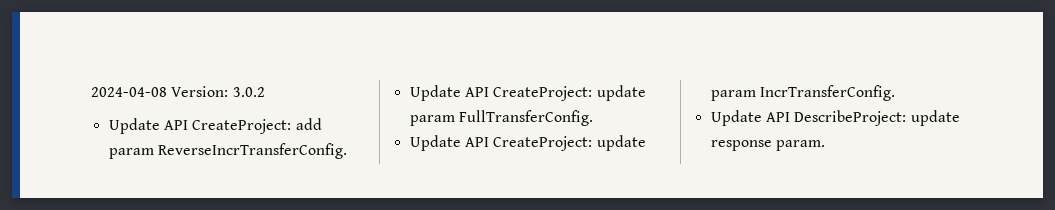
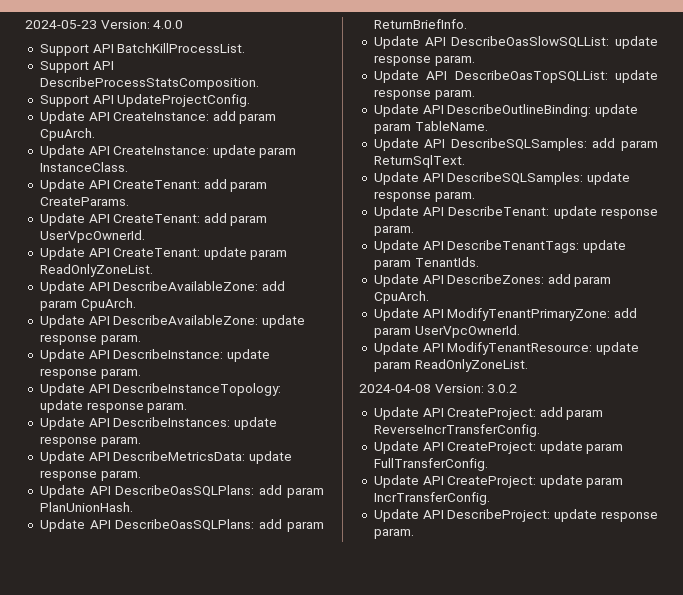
(91, 92) none -> [25,20,184,29] [39,43,246,56] [39,61,114,73] [39,77,259,90] [39,94,251,107] [39,111,277,124] [39,128,95,141] [39,145,297,158] [39,162,128,172] [39,179,268,192] [39,197,129,206] [39,213,268,226] [39,230,145,243] [39,247,288,260] [39,264,153,277] [39,281,285,294] [39,298,136,311] [39,315,305,328] [39,334,141,345] [39,349,270,362] [39,368,141,379] [39,383,282,396] [39,400,188,413] [39,417,277,430] [39,436,141,447] [39,451,292,464] [39,470,141,481] [39,485,324,498] [39,502,133,512] [39,519,324,532] [373,19,467,29] [373,36,658,49] [373,55,475,66] [373,70,658,83] [373,89,475,100] [373,104,638,117] [373,121,488,134] [373,138,658,151] [373,155,465,168] [373,172,630,185] [373,191,475,202] [373,206,658,219] [373,225,414,236] [373,240,626,253] [373,257,479,270] [373,274,612,287] [373,291,429,304] [373,308,637,321] [373,325,520,338] [373,342,639,355] [373,359,528,372] 2024-05-23 Version: 4.0.0 // Support API BatchKillProcessList. // Support API DescribeProcessStatsComposition. // Support API UpdateProjectConfig. // Update API CreateInstance: add param CpuArch. // Update API CreateInstance: update param InstanceClass. // Update API CreateTenant: add param CreateParams. // Update API CreateTenant: add param UserVpcOwnerId. // Update API CreateTenant: update param ReadOnlyZoneList. // Update API DescribeAvailableZone: add param CpuArch. // Update API DescribeAvailableZone: update response param. // Update API DescribeInstance: update response param. // Update API DescribeInstanceTopology: update response param. // Update API DescribeInstances: update response param. // Update API DescribeMetricsData: update response param. // Update API DescribeOasSQLPlans: add param PlanUnionHash. // Update API DescribeOasSQLPlans: add param ReturnBriefInfo. // Update API DescribeOasSlowSQLList: update response param. // Update API DescribeOasTopSQLList: update response param. // Update API DescribeOutlineBinding: update param TableName. // Update API DescribeSQLSamples: add param ReturnSqlText. // Update API DescribeSQLSamples: update response param. // Update API DescribeTenant: update response param. // Update API DescribeTenantTags: update param TenantIds. // Update API DescribeZones: add param CpuArch. // Update API ModifyTenantPrimaryZone: add param UserVpcOwnerId. // Update API ModifyTenantResource: update param ReadOnlyZoneList. //

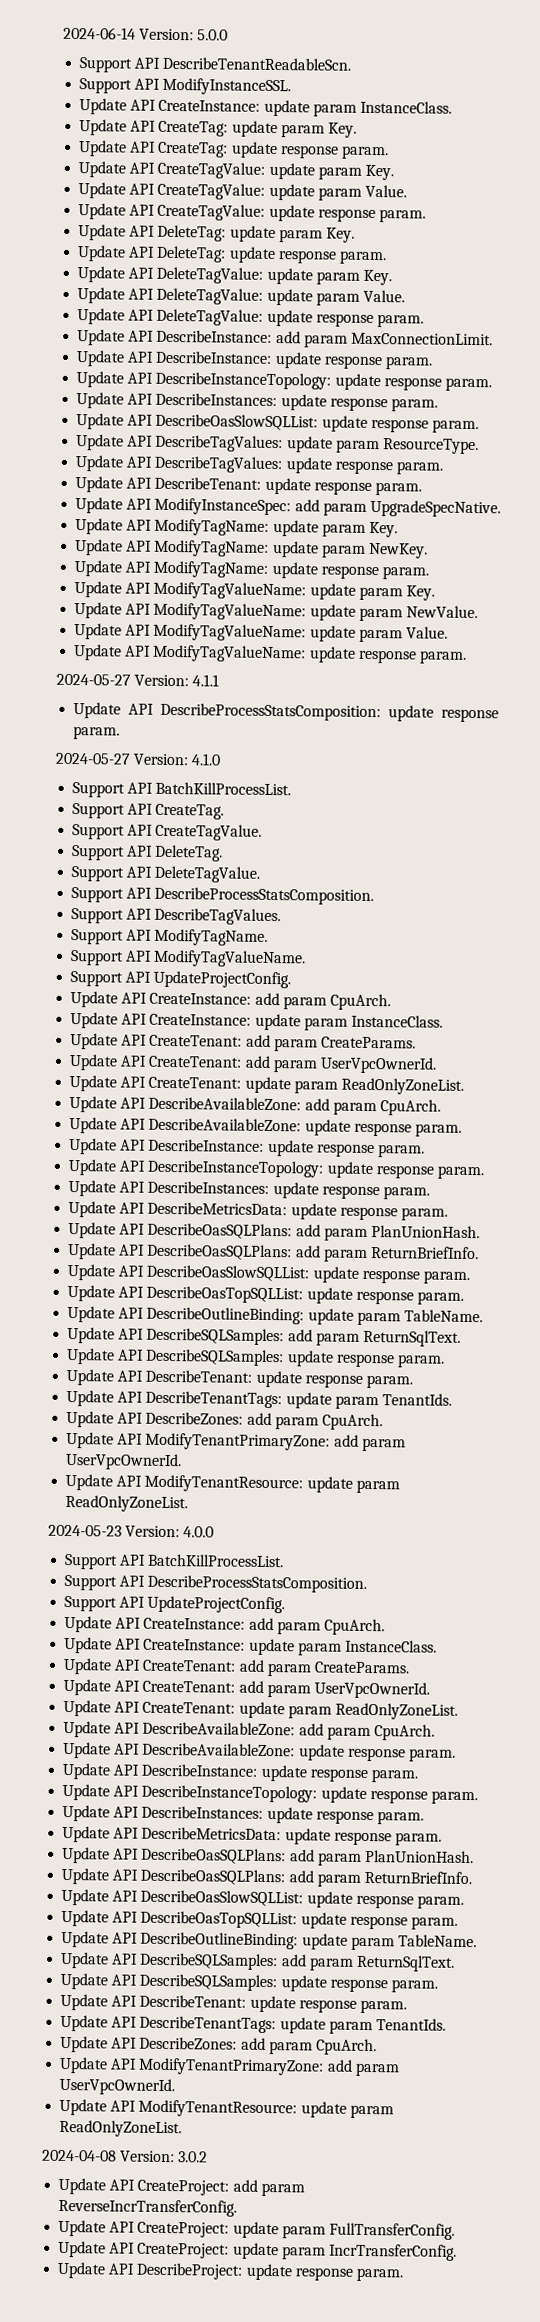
(25, 24) none -> [63,26,229,41] [79,56,352,73] [79,77,292,96] [79,98,452,117] [79,119,357,138] [78,140,389,160] [78,161,394,181] [78,182,407,201] [78,203,426,223] [78,224,355,243] [77,245,387,265] [77,266,392,286] [77,287,405,306] [77,308,424,328] [77,329,493,348] [76,350,433,370] [76,371,492,392] [76,392,438,412] [76,413,479,434] [76,434,479,455] [75,455,443,475] [75,476,422,496] [75,497,501,518] [75,518,398,538] [75,539,428,559] [74,560,429,580] [74,581,435,601] [74,602,478,622] [74,623,448,643] [73,644,467,664] [56,673,220,687] [73,702,499,723] [73,726,121,740] [55,752,222,766] [72,781,292,798] [72,803,225,820] [72,823,263,841] [71,844,224,862] [71,865,261,883] [71,886,375,906] [71,907,282,926] [71,928,269,946] [70,949,307,968] [70,970,292,989] [70,991,391,1011] [70,1012,443,1031] [70,1033,416,1052] [69,1054,437,1074] [69,1075,464,1095] [69,1096,441,1116] [69,1117,462,1137] [69,1138,425,1158] [68,1159,484,1180] [68,1179,430,1200] [68,1200,448,1221] [68,1221,480,1241] [68,1242,479,1262] [67,1263,470,1284] [67,1284,464,1305] [67,1305,483,1326] [67,1326,461,1347] [66,1347,445,1368] [66,1368,413,1389] [66,1389,452,1410] [66,1410,383,1431] [66,1431,406,1452] [65,1452,183,1471] [65,1473,400,1494] [65,1494,189,1513] 2024-06-14 Version: 5.0.0 // Support API DescribeTenantReadableScn. // Support API ModifyInstanceSSL. // Update API CreateInstance: update param InstanceClass. // Update API CreateTag: update param Key. // Update API CreateTag: update response param. // Update API CreateTagValue: update param Key. // Update API CreateTagValue: update param Value. // Update API CreateTagValue: update response param. // Update API DeleteTag: update param Key. // Update API DeleteTag: update response param. // Update API DeleteTagValue: update param Key. // Update API DeleteTagValue: update param Value. // Update API DeleteTagValue: update response param. // Update API DescribeInstance: add param MaxConnectionLimit. // Update API DescribeInstance: update response param. // Update API DescribeInstanceTopology: update response param. // Update API DescribeInstances: update response param. // Update API DescribeOasSlowSQLList: update response param. // Update API DescribeTagValues: update param ResourceType. // Update API DescribeTagValues: update response param. // Update API DescribeTenant: update response param. // Update API ModifyInstanceSpec: add param UpgradeSpecNative. // Update API ModifyTagName: update param Key. // Update API ModifyTagName: update param NewKey. // Update API ModifyTagName: update response param. // Update API ModifyTagValueName: update param Key. // Update API ModifyTagValueName: update param NewValue. // Update API ModifyTagValueName: update param Value. // Update API ModifyTagValueName: update response param. // 2024-05-27 Version: 4.1.1 // Update API DescribeProcessStatsComposition: update response param. // 2024-05-27 Version: 4.1.0 // Support API BatchKillProcessList. // Support API CreateTag. // Support API CreateTagValue. // Support API DeleteTag. // Support API DeleteTagValue. // Support API DescribeProcessStatsComposition. // Support API DescribeTagValues. // Support API ModifyTagName. // Support API ModifyTagValueName. // Support API UpdateProjectConfig. // Update API CreateInstance: add param CpuArch. // Update API CreateInstance: update param InstanceClass. // Update API CreateTenant: add param CreateParams. // Update API CreateTenant: add param UserVpcOwnerId. // Update API CreateTenant: update param ReadOnlyZoneList. // Update API DescribeAvailableZone: add param CpuArch. // Update API DescribeAvailableZone: update response param. // Update API DescribeInstance: update response param. // Update API DescribeInstanceTopology: update response param. // Update API DescribeInstances: update response param. // Update API DescribeMetricsData: update response param. // Update API DescribeOasSQLPlans: add param PlanUnionHash. // Update API DescribeOasSQLPlans: add param ReturnBriefInfo. // Update API DescribeOasSlowSQLList: update response param. // Update API DescribeOasTopSQLList: update response param. // Update API DescribeOutlineBinding: update param TableName. // Update API DescribeSQLSamples: add param ReturnSqlText. // Update API DescribeSQLSamples: update response param. // Update API DescribeTenant: update response param. // Update API DescribeTenantTags: update param TenantIds. // Update API DescribeZones: add param CpuArch. // Update API ModifyTenantPrimaryZone: add param UserVpcOwnerId. // Update API ModifyTenantResource: update param ReadOnlyZoneList. //

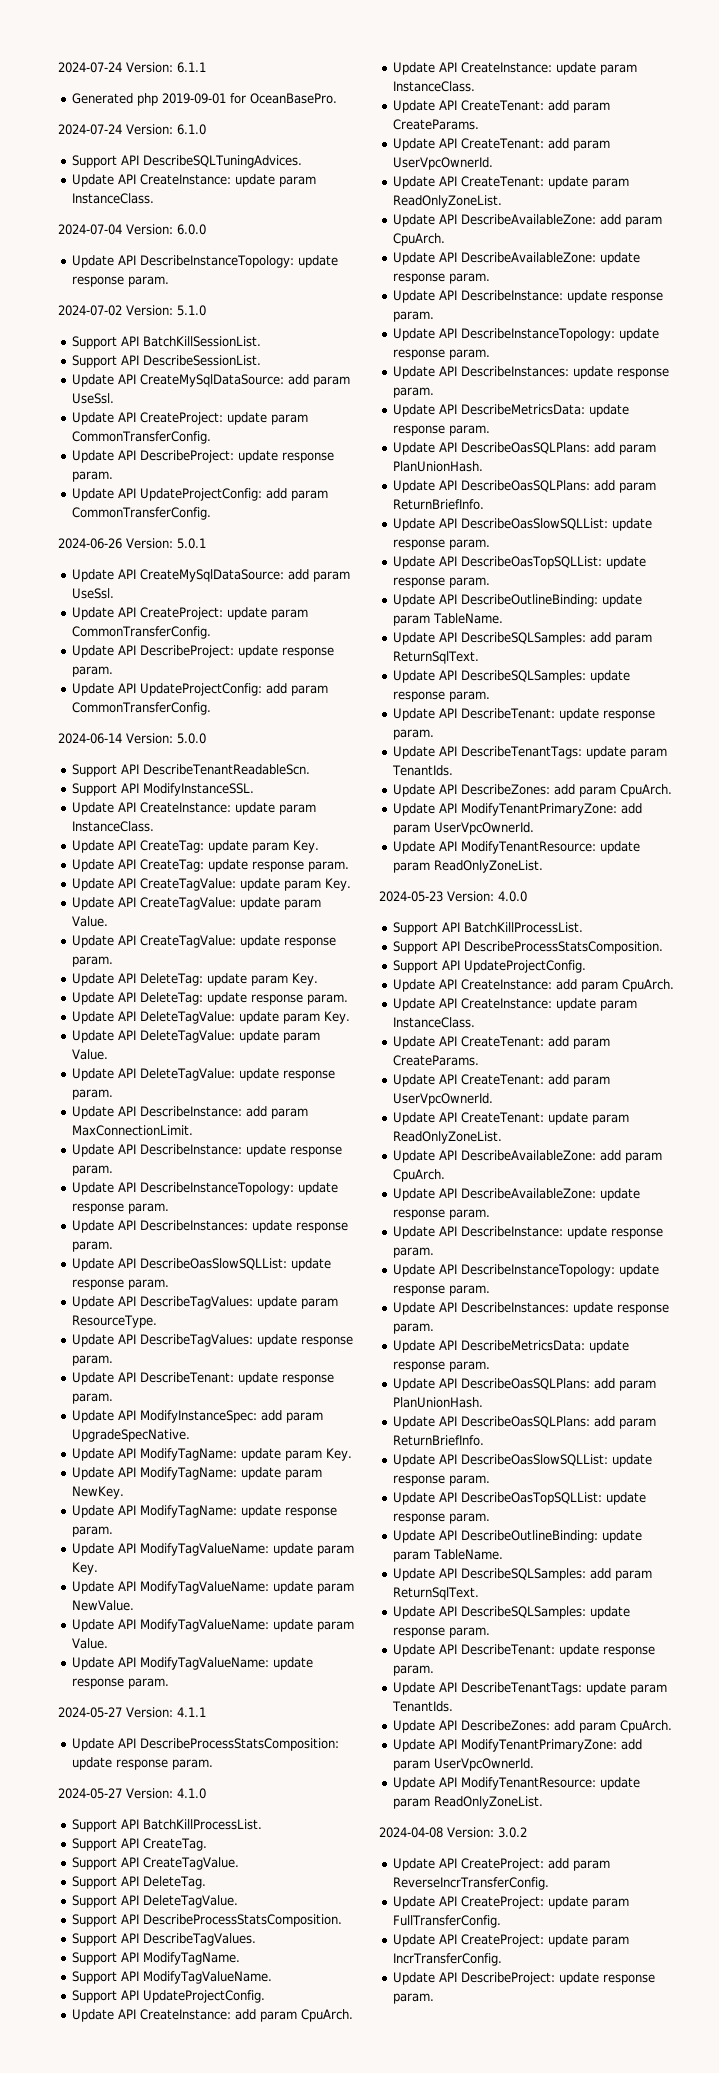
(63, 33) none -> [58,62,206,73] [72,93,338,106] [58,124,206,135] [72,155,303,168] [72,174,317,187] [72,193,155,204] [58,224,206,235] [72,255,339,268] [72,276,170,287] [58,305,206,316] [72,336,262,349] [72,355,262,368] [72,374,351,387] [72,393,115,404] [72,412,309,425] [72,431,212,444] [72,450,335,463] [72,471,114,482] [72,488,329,501] [72,507,212,520] [58,538,206,549] [72,569,351,582] [72,588,115,599] [72,607,309,620] [72,626,212,639] [72,645,335,658] [72,666,114,677] [72,683,329,696] [72,702,212,715] 2024-07-24 Version: 6.1.1 // Generated php 2019-09-01 for OceanBasePro. // 2024-07-24 Version: 6.1.0 // Support API DescribeSQLTuningAdvices. // Update API CreateInstance: update param InstanceClass. // 2024-07-04 Version: 6.0.0 // Update API DescribeInstanceTopology: update response param. // 2024-07-02 Version: 5.1.0 // Support API BatchKillSessionList. // Support API DescribeSessionList. // Update API CreateMySqlDataSource: add param UseSsl. // Update API CreateProject: update param CommonTransferConfig. // Update API DescribeProject: update response param. // Update API UpdateProjectConfig: add param CommonTransferConfig. // 2024-06-26 Version: 5.0.1 // Update API CreateMySqlDataSource: add param UseSsl. // Update API CreateProject: update param CommonTransferConfig. // Update API DescribeProject: update response param. // Update API UpdateProjectConfig: add param CommonTransferConfig. //

